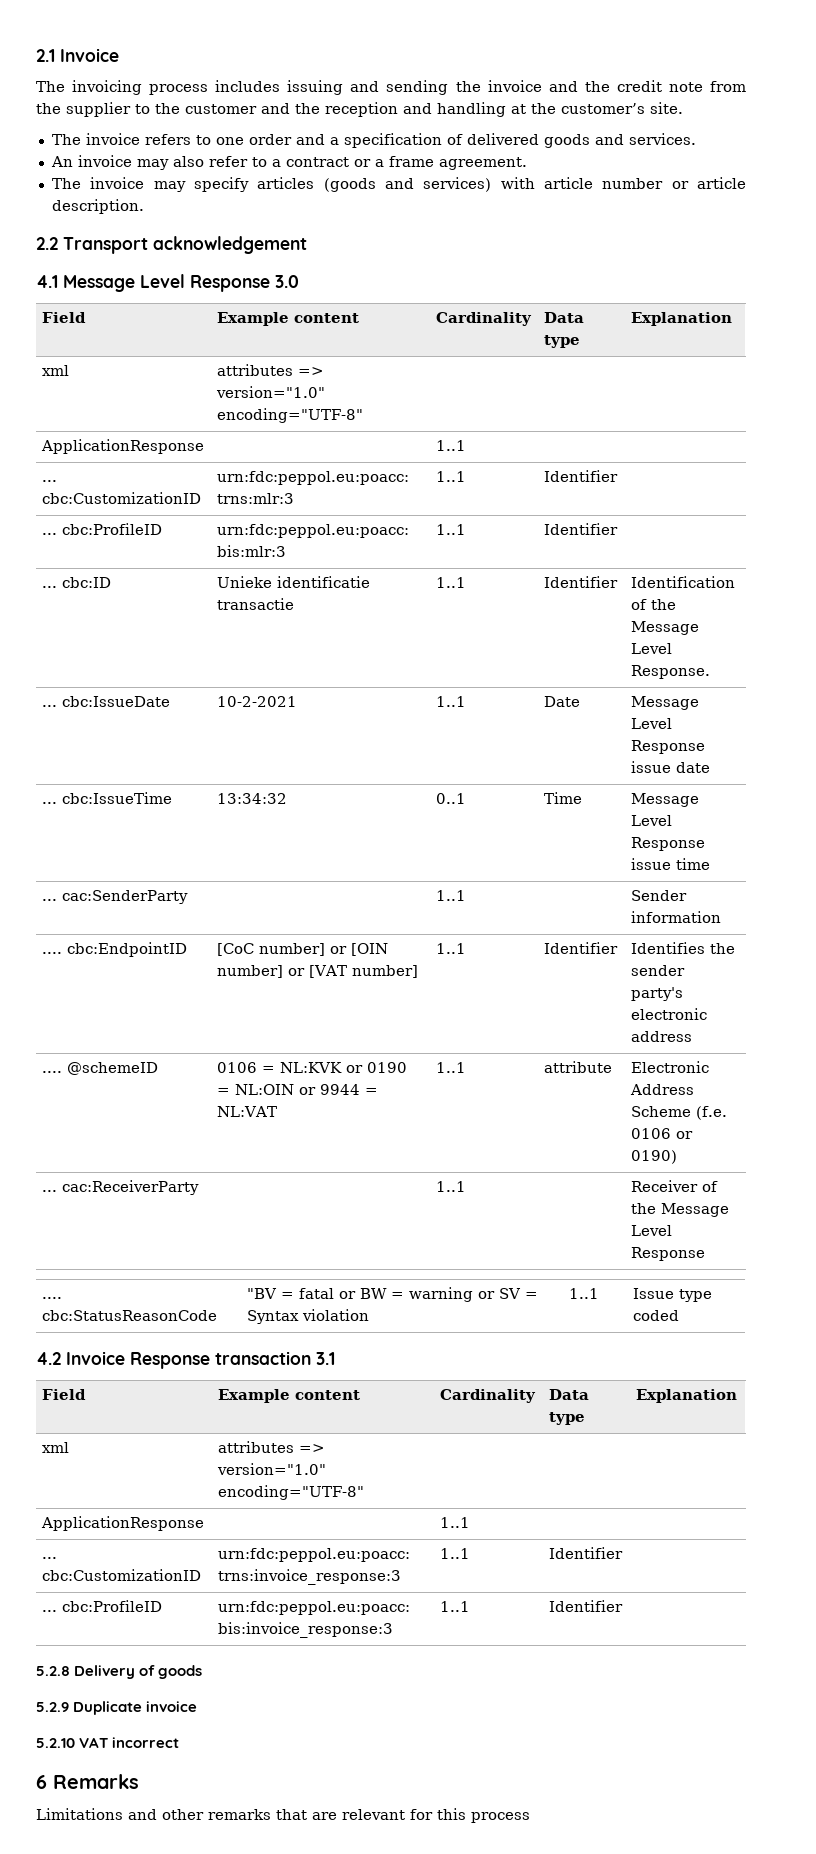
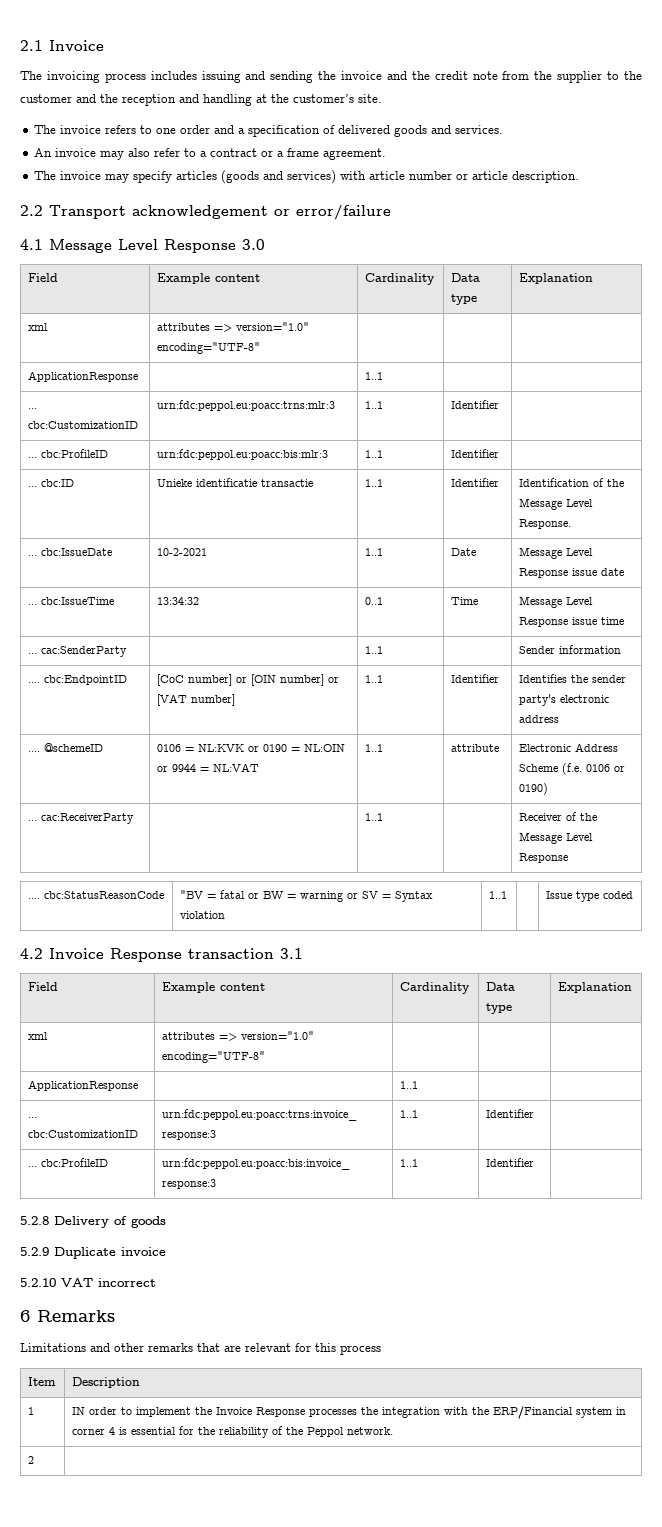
(307, 245) none -> [274,205,391,220] or error/failure
(530, 1817) none -> [27,1377,56,1386] [71,1377,140,1388] [27,1407,34,1415] [71,1406,626,1419] [71,1426,393,1438] [27,1456,34,1464] // Item | Description // 1 | IN order to implement the Invoice Response processes the integration with the ERP/Financial system in corner 4 is essential for the reliability of the Peppol network. // 2 |

